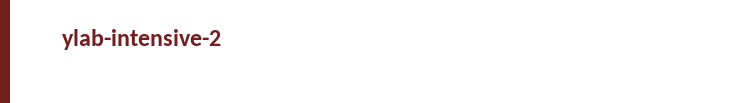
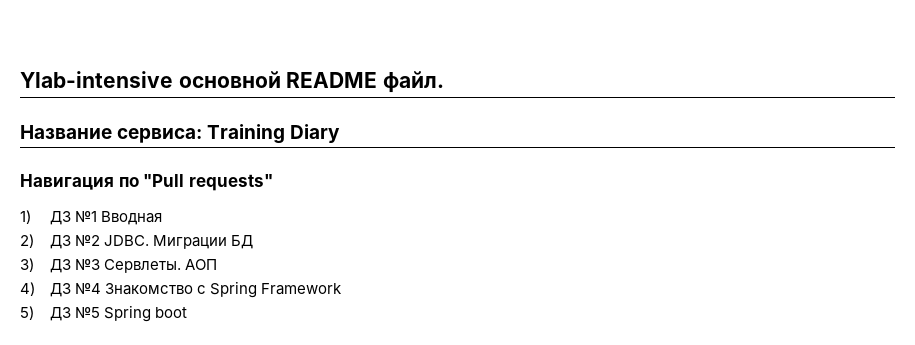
[62,29,221,50] ylab-intensive-2 -> [20,71,445,93] [20,124,341,144] [20,174,273,191] [20,210,163,225] [20,234,254,249] [20,258,218,273] [20,281,343,298] [20,305,188,322] Ylab-intensive основной README файл. // Название сервиса: Training Diary // Навигация по "Pull requests" // 1) ДЗ №1 Вводная // 2) ДЗ №2 JDBC. Миграции БД // 3) ДЗ №3 Сервлеты. АОП // 4) ДЗ №4 Знакомство с Spring Framework // 5) ДЗ №5 Spring boot

